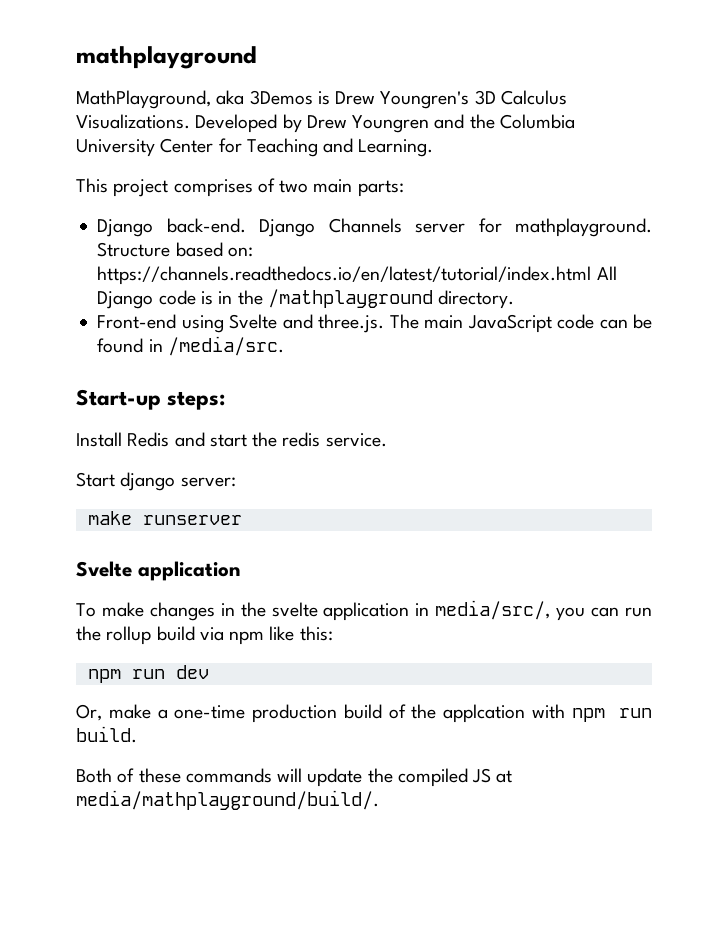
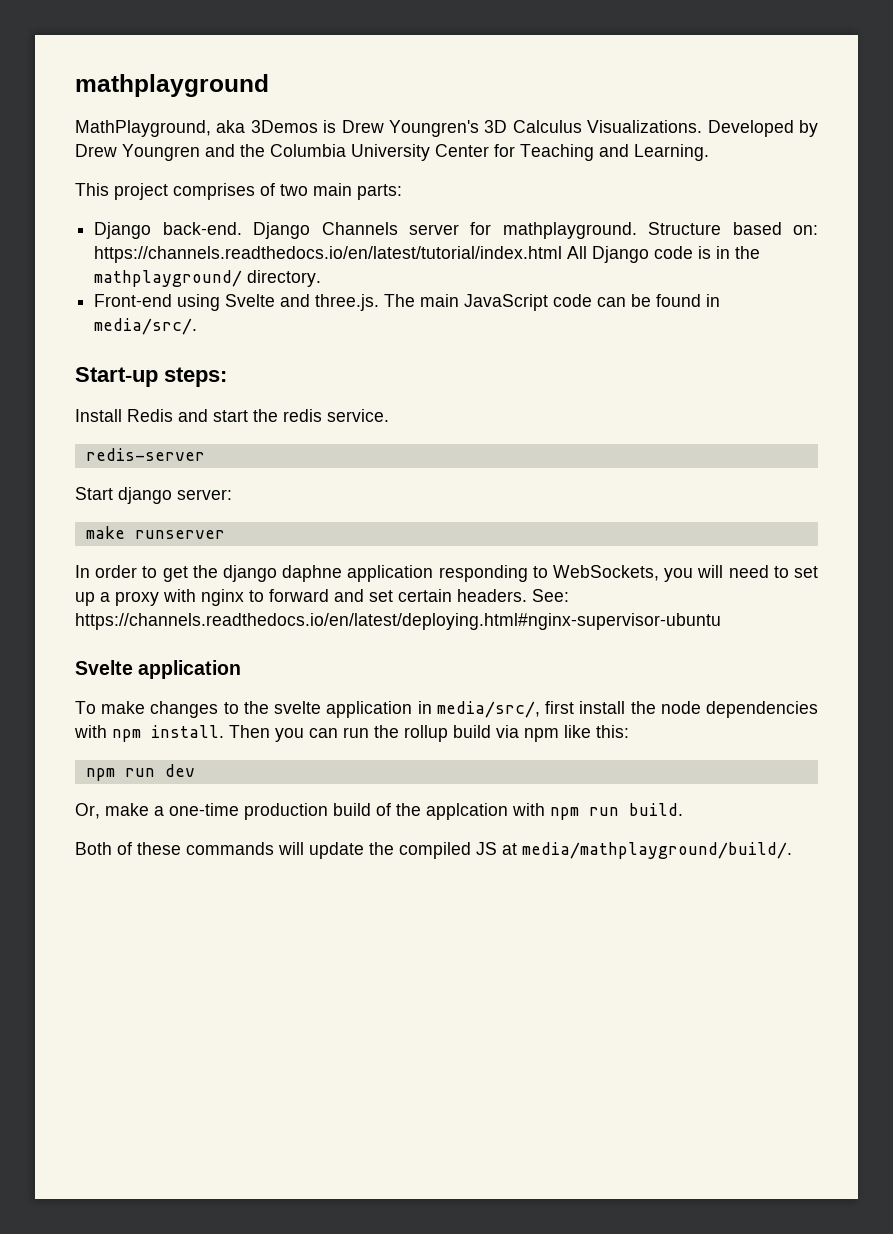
[267,289,433,308] /mathplayground -> [94,270,243,287] mathplayground/
[167,336,284,356] /media/src. -> [94,318,198,335] media/src/.
(387, 440) none -> [85,448,205,461] // redis-server
(242, 520) none -> [75,565,819,582] [75,589,569,606] [75,613,721,630] // In order to get the django daphne application responding to WebSockets, you will need to set up a proxy with nginx to forward and set certain headers. See: https://channels.readthedocs.io/en/latest/deploying.html#nginx-supervisor-ubuntu
[220,603,235,616] in -> [223,702,239,714] to
(551, 610) none -> [545,701,819,718] [74,725,270,742] first install the node dependencies with npm install. Then

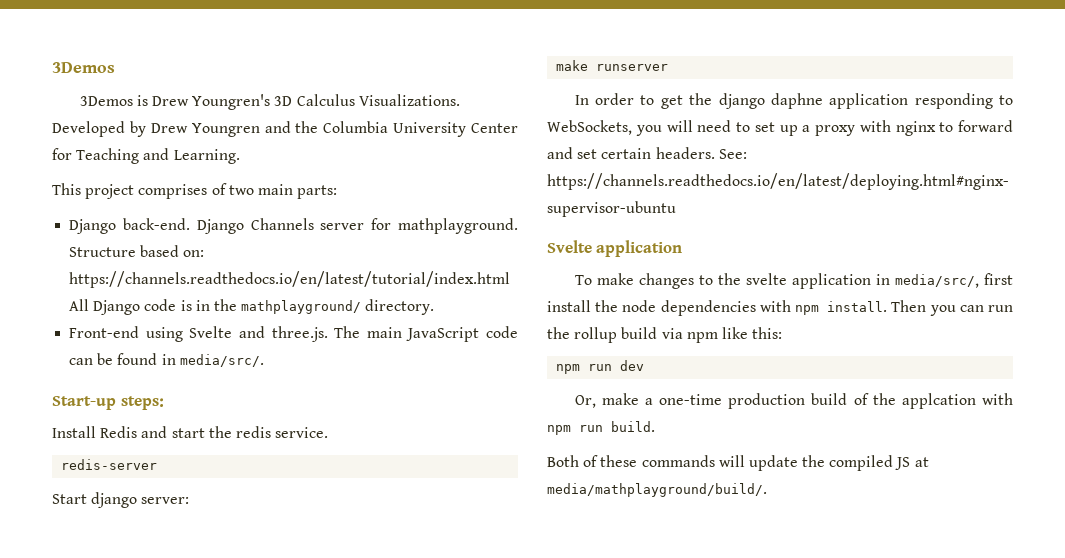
[75,74,269,97] [75,120,246,137] mathplayground // MathPlayground, aka -> [52,62,115,73] 3Demos //

